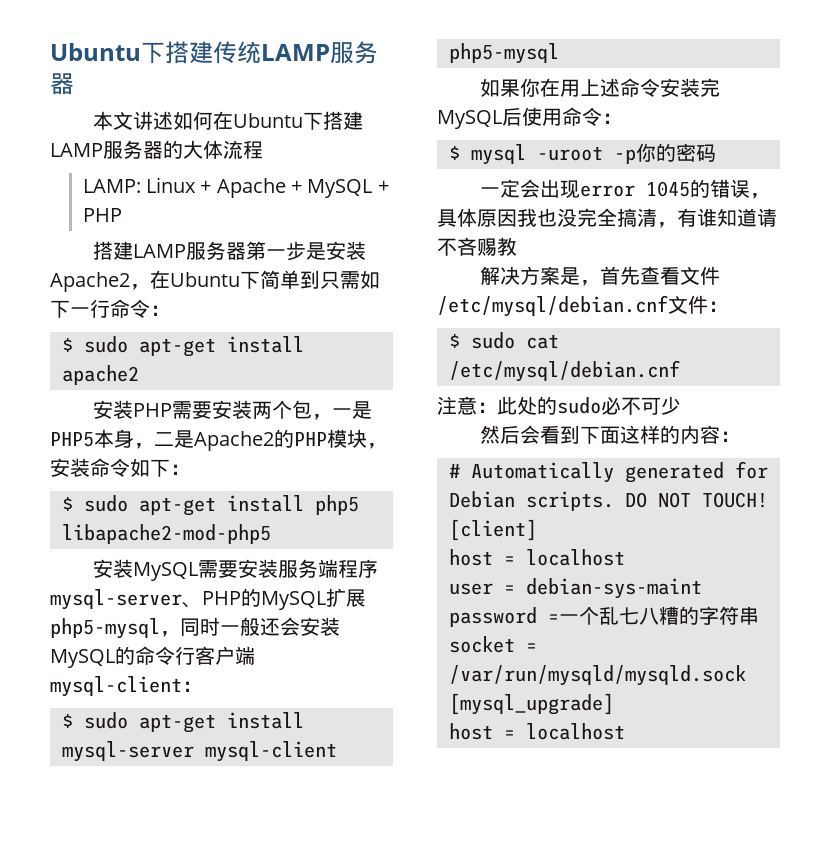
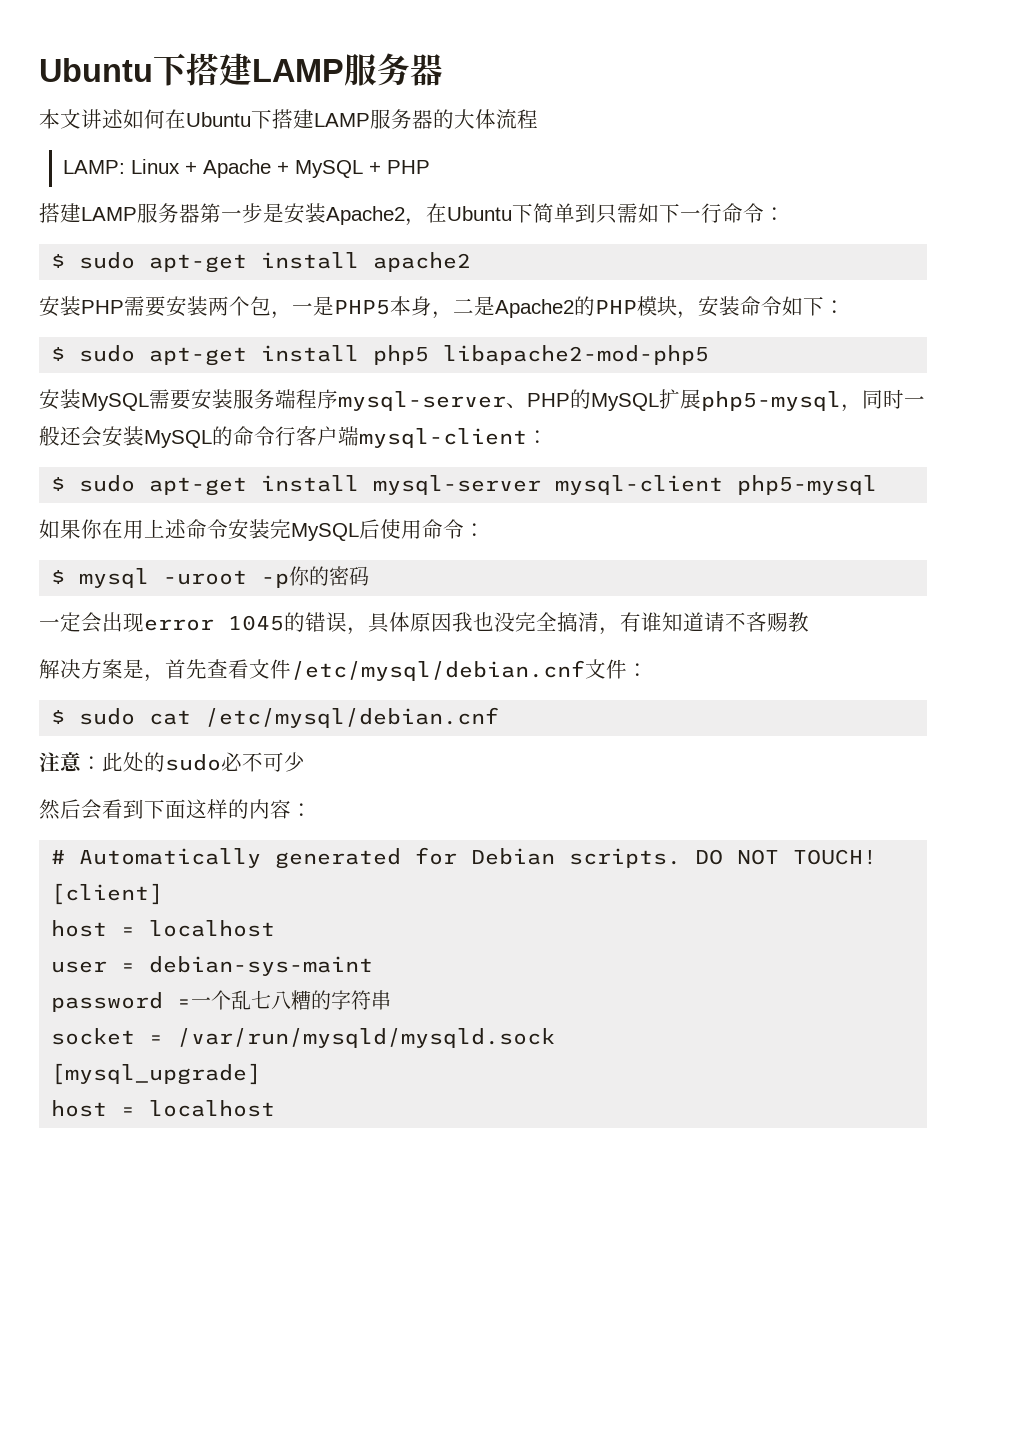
[50,41,261,64] Ubuntu下搭建传统 -> [39,53,252,86] Ubuntu下搭建

